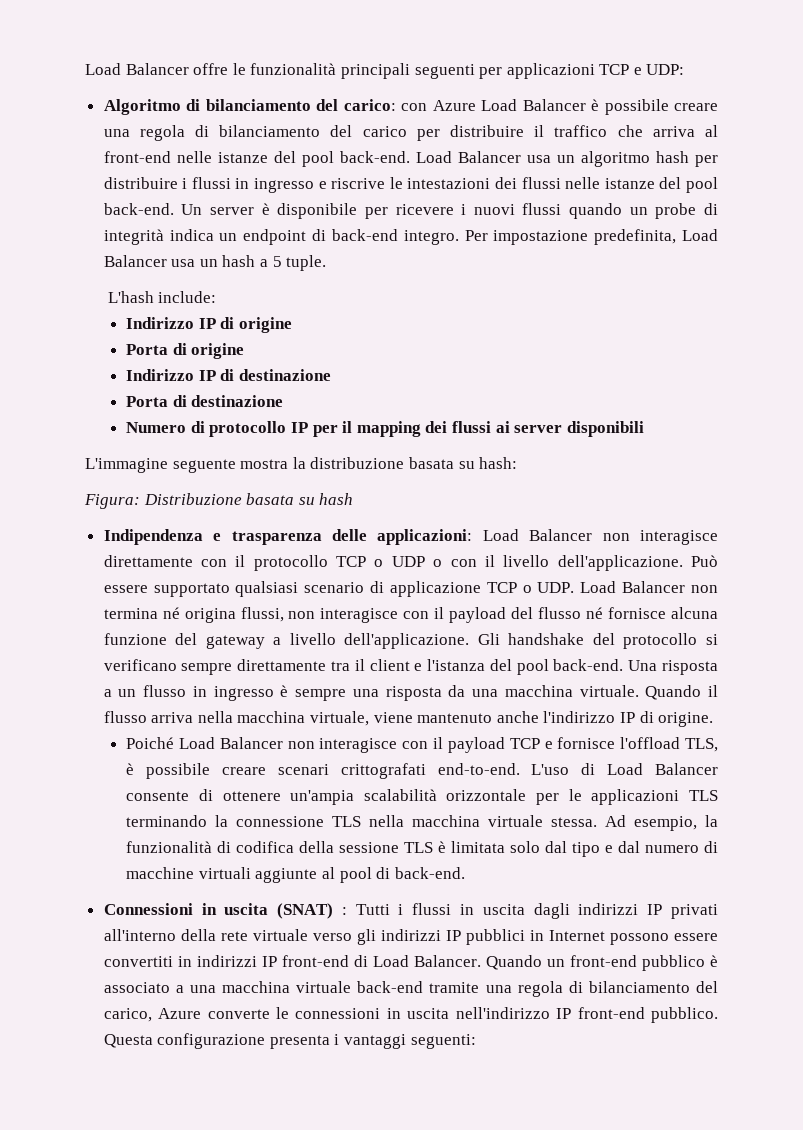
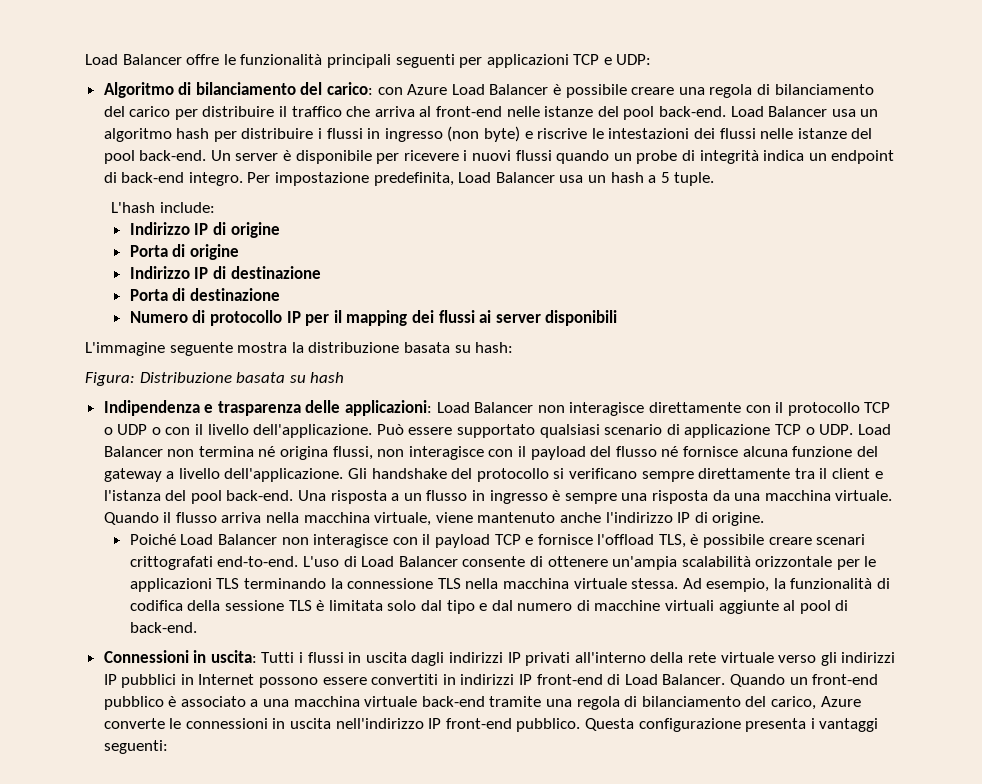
(315, 185) none -> [447,126,521,142] (non byte)
[224,903,347,919] uscita (SNAT) : -> [210,650,257,663] uscita:

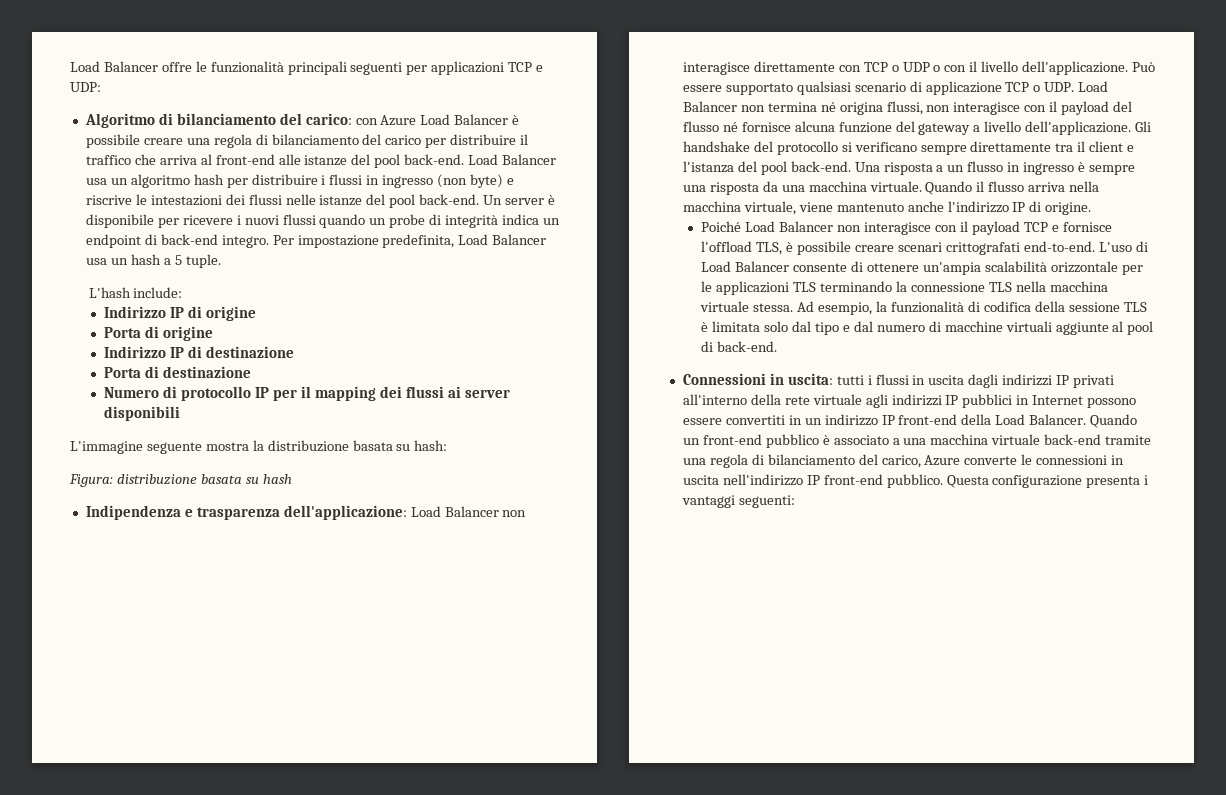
[506,106,540,117] nelle -> [278,154,301,165] alle
[139,372,232,383] Distribuzione -> [116,474,197,485] distribuzione
[305,400,433,416] delle applicazioni: -> [283,505,407,520] dell'applicazione:
[775,402,860,416] il protocollo -> (861, 68) none
[261,652,295,663] Tutti -> [836,375,864,385] tutti
[778,652,837,666] verso gli -> [865,394,888,408] agli
[460,674,621,685] indirizzi IP front-end di -> [804,414,992,426] un indirizzo IP front-end della

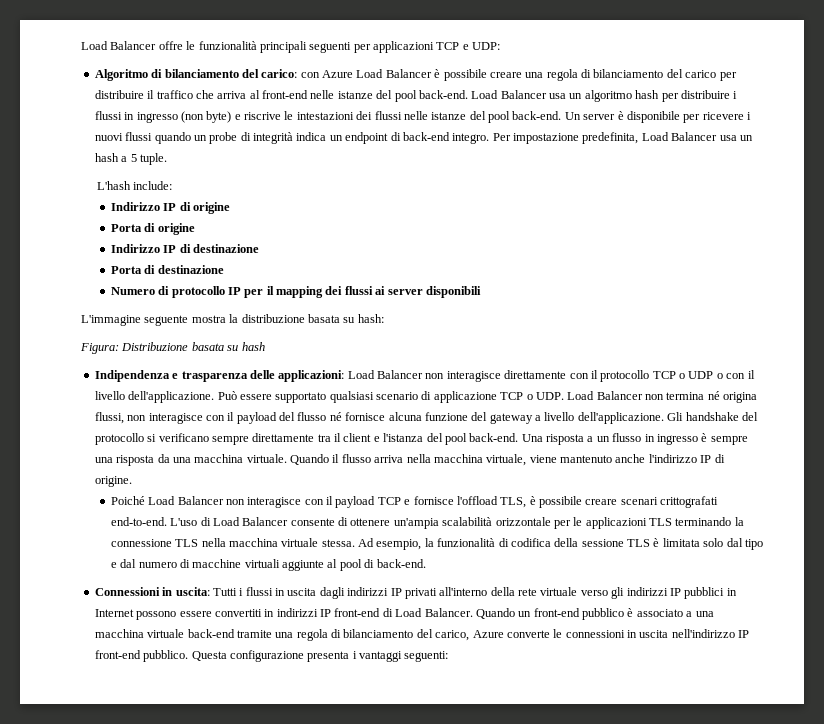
[278,154,301,165] alle -> [310,90,335,99] nelle
[116,474,197,485] distribuzione -> [121,342,189,351] Distribuzione
[283,505,407,520] dell'applicazione: -> [249,370,345,382] delle applicazioni:
(861, 68) none -> [590,370,650,382] il protocollo
[836,375,864,385] tutti -> [212,588,237,596] Tutti
[865,394,888,408] agli -> [580,587,625,599] verso gli
[804,414,992,426] un indirizzo IP front-end della -> [276,608,393,617] indirizzi IP front-end di

